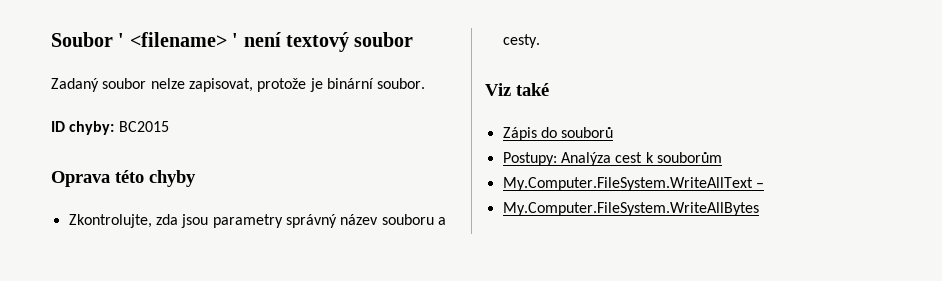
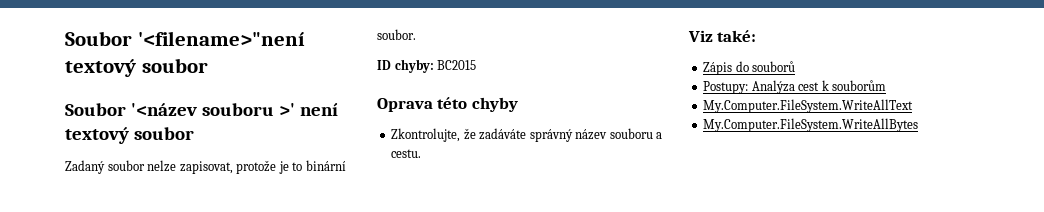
[51,32,239,47] Soubor ' <filename> ' -> [65,31,305,46] [65,58,208,77] [65,103,295,116] Soubor '<filename>"není textový soubor // Soubor '<název souboru >'
(323, 85) none -> [292,162,303,171] to
[155,214,283,228] zda jsou parametry -> [463,128,527,140] že zadáváte
[502,34,540,48] cesty. -> [391,149,422,158] cestu.
[516,83,549,96] také -> [717,30,757,42] také:
[755,183,764,188] – -> (914, 106) none

